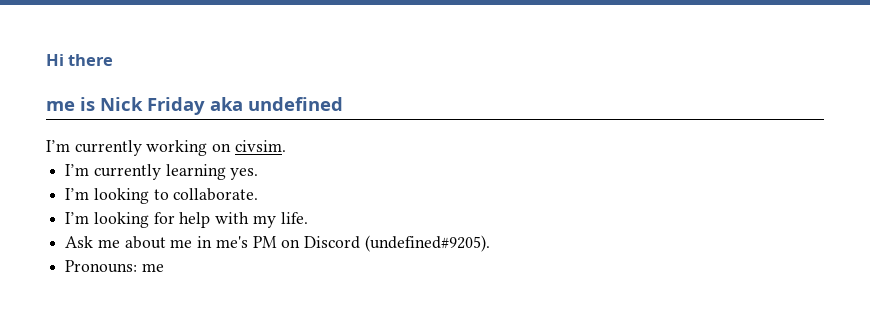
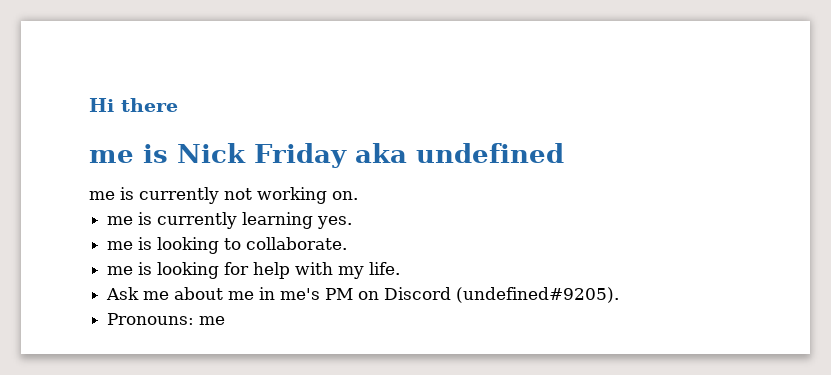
[46,140,286,156] [65,164,90,176] I’m currently working on civsim. // I’m -> [89,187,358,204] [107,212,153,225] me is currently not working on. // me is
[65,188,90,200] I’m -> [107,237,153,250] me is
[65,212,90,224] I’m -> [107,262,153,275] me is

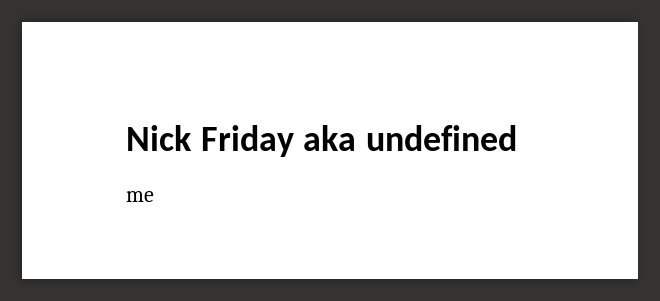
[89,98,178,112] [89,144,168,163] Hi there // me is -> (126, 138) none
[120,187,358,204] [107,212,353,229] [107,237,348,254] [107,262,401,279] [106,287,620,303] [107,313,226,325] is currently not working on. // me is currently learning yes. // me is looking to collaborate. // me is looking for help with my life. // Ask me about me in me's PM on Discord (undefined#9205). // Pronouns: me -> (154, 196) none

